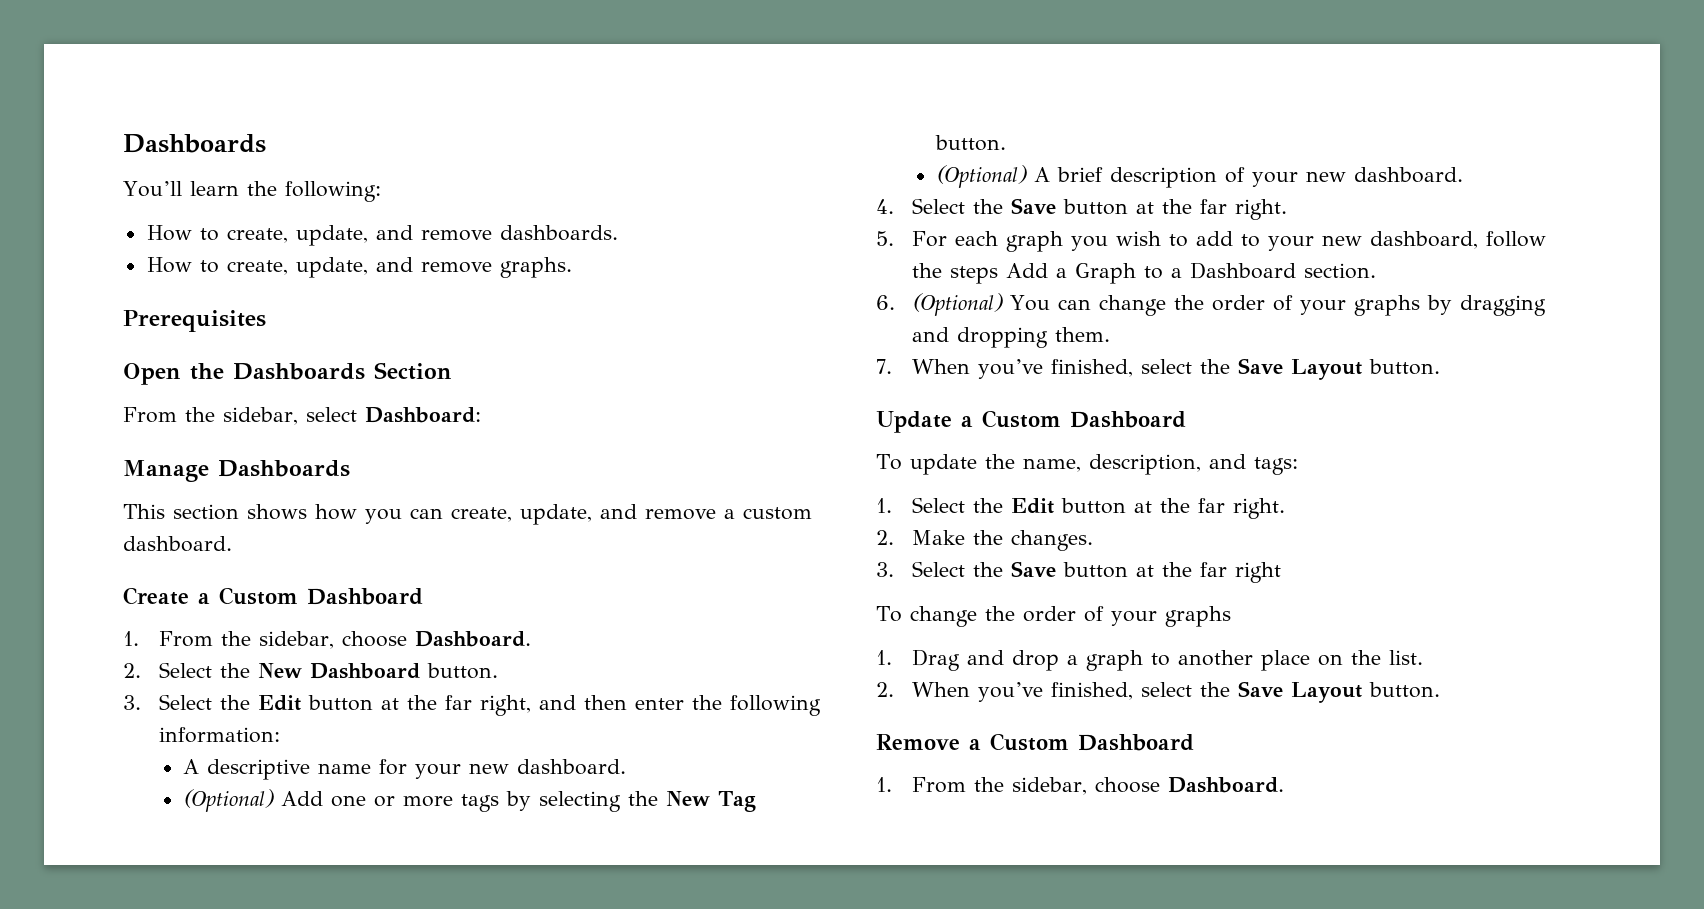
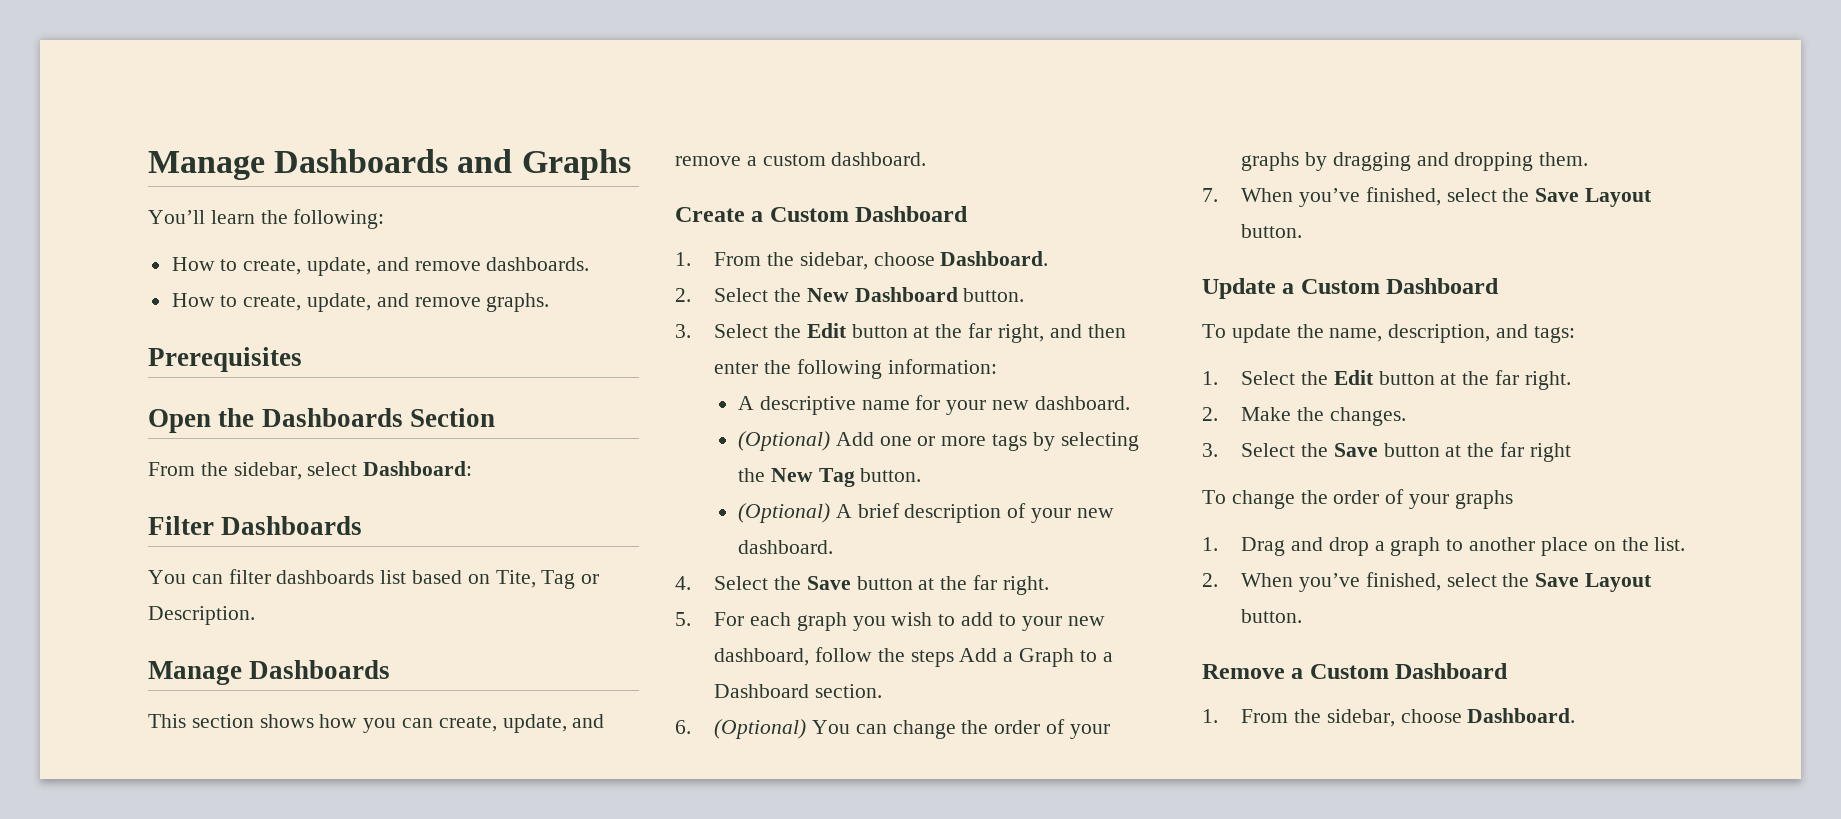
[123,134,266,153] Dashboards -> [148,149,631,180] Manage Dashboards and Graphs
(481, 415) none -> [148,516,363,535] [148,569,600,589] [148,606,255,625] // Filter Dashboards // You can filter dashboards list based on Tite, Tag or Description.

